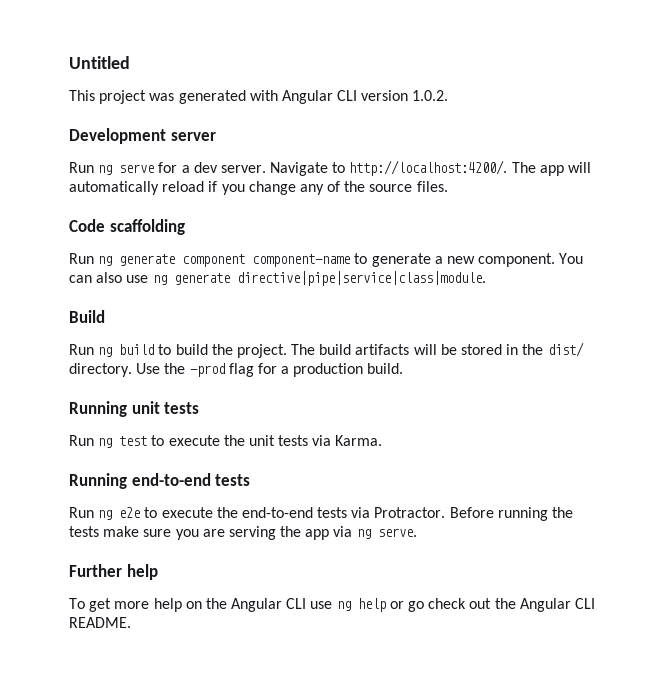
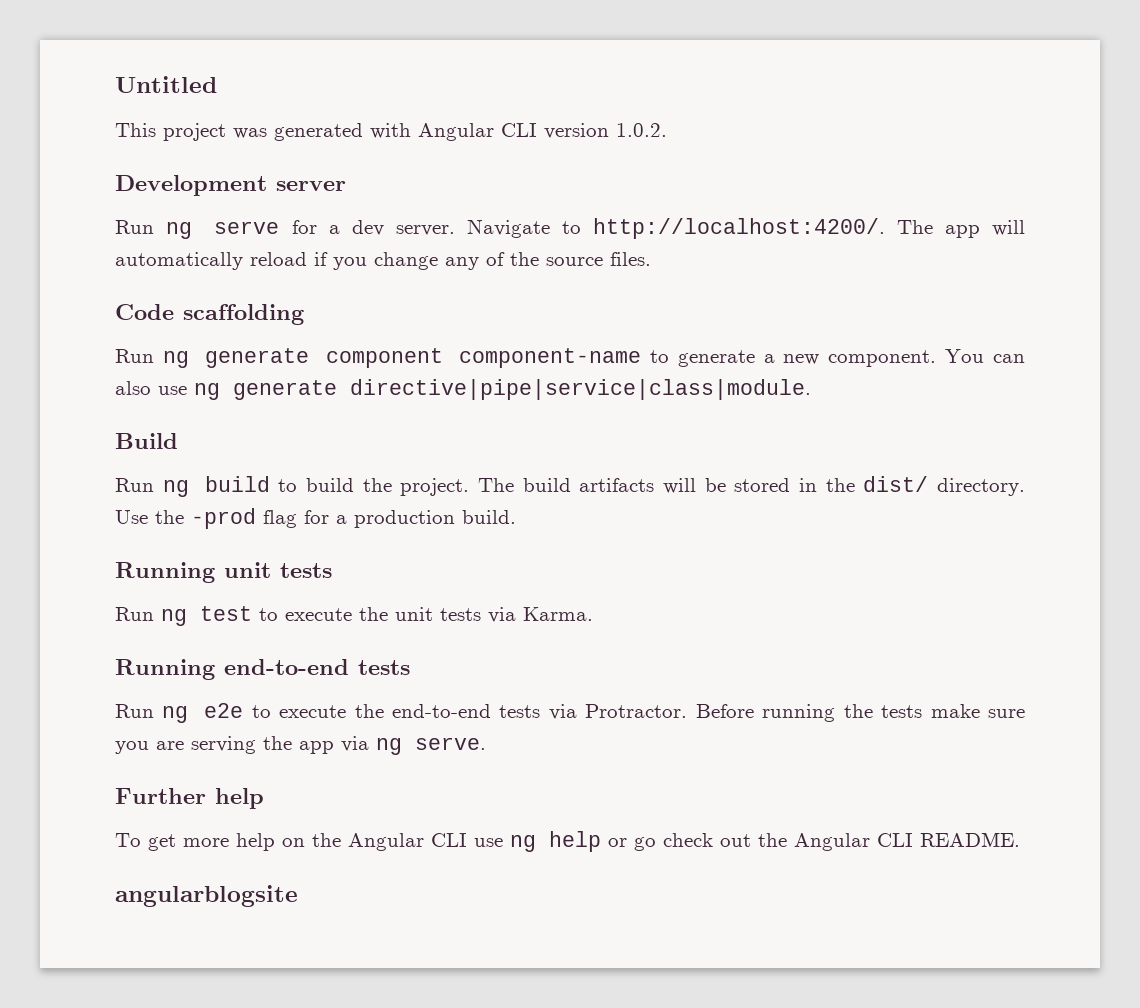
(131, 622) none -> [115,885,298,907] // angularblogsite

